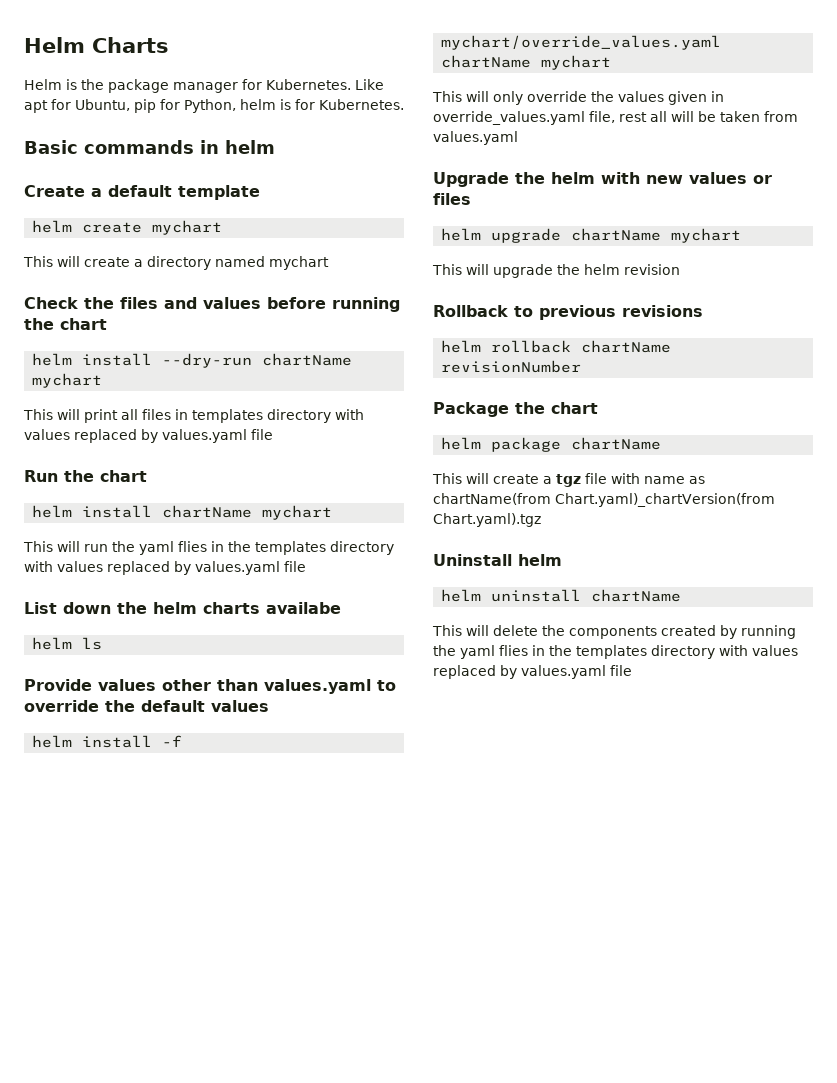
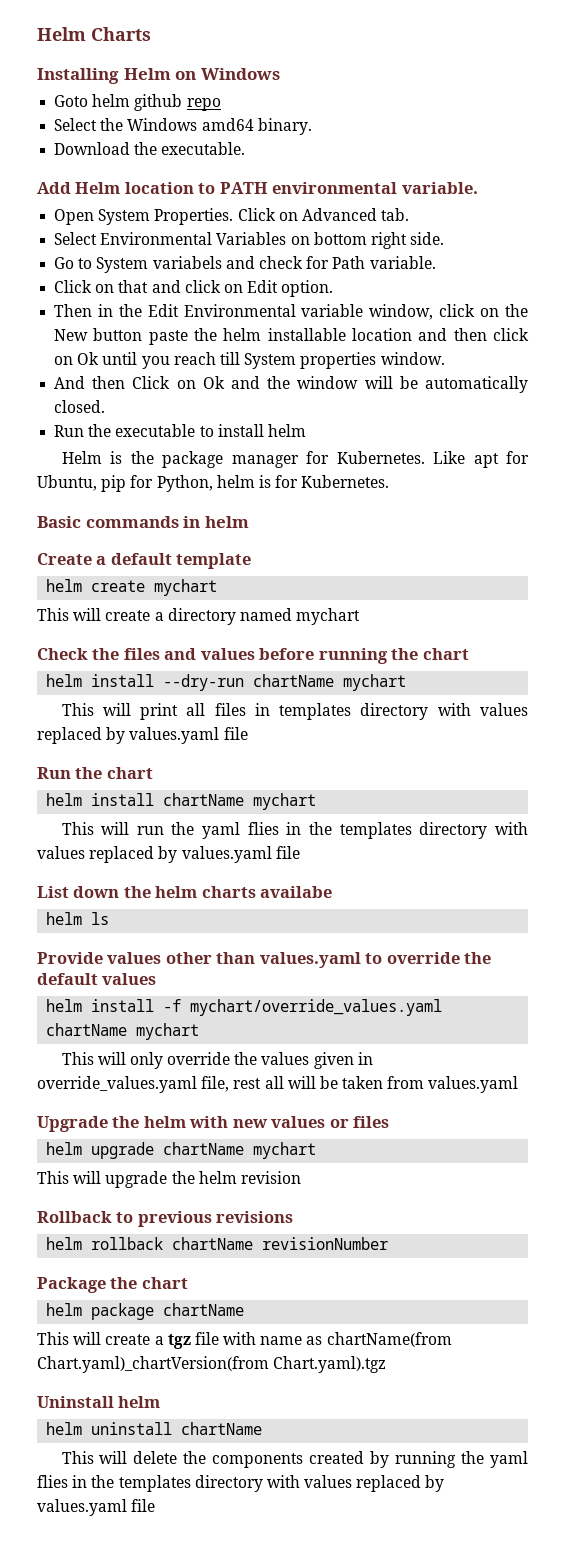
(169, 45) none -> [37,68,280,84] [54,94,221,111] [54,118,312,135] [54,142,246,155] [37,182,478,194] [54,208,410,225] [54,232,445,249] [54,256,436,273] [54,280,334,297] [54,304,528,320] [54,328,529,345] [54,352,445,369] [54,376,528,393] [54,400,106,413] [54,424,306,437] // Installing Helm on Windows // Goto helm github repo // Select the Windows amd64 binary. // Download the executable. // Add Helm location to PATH environmental variable. // Open System Properties. Click on Advanced tab. // Select Environmental Variables on bottom right side. // Go to System variabels and check for Path variable. // Click on that and click on Edit option. // Then in the Edit Environmental variable window, click on the New button paste the helm installable location and then click on Ok until you reach till System properties window. // And then Click on Ok and the window will be automatically closed. // Run the executable to install helm

